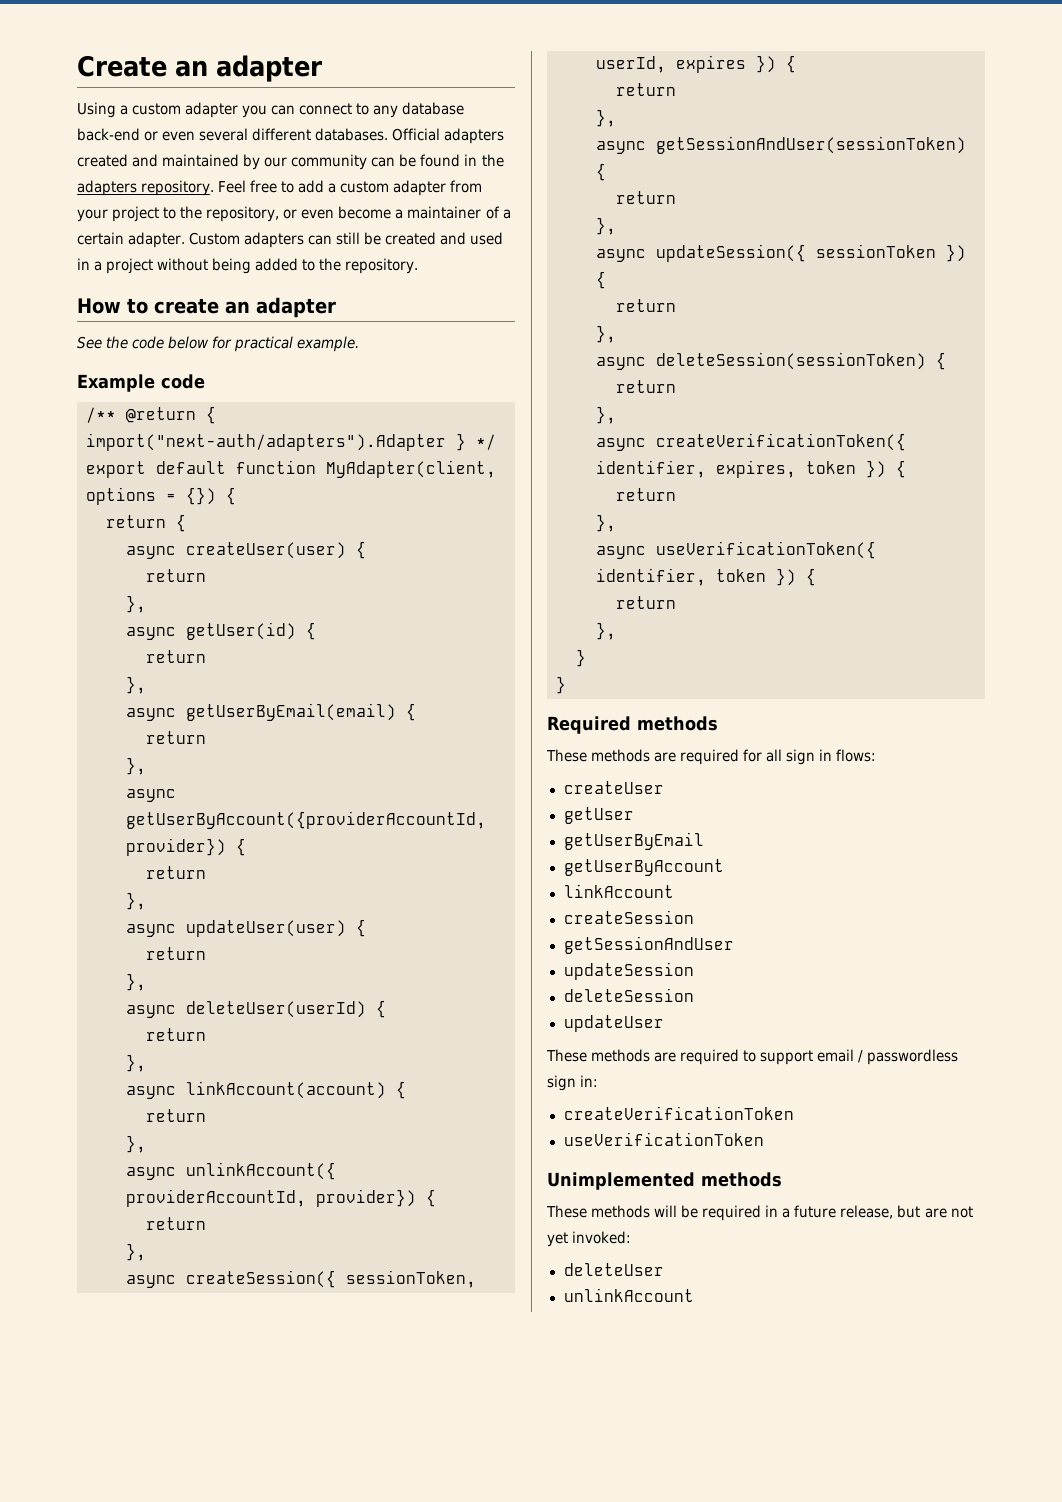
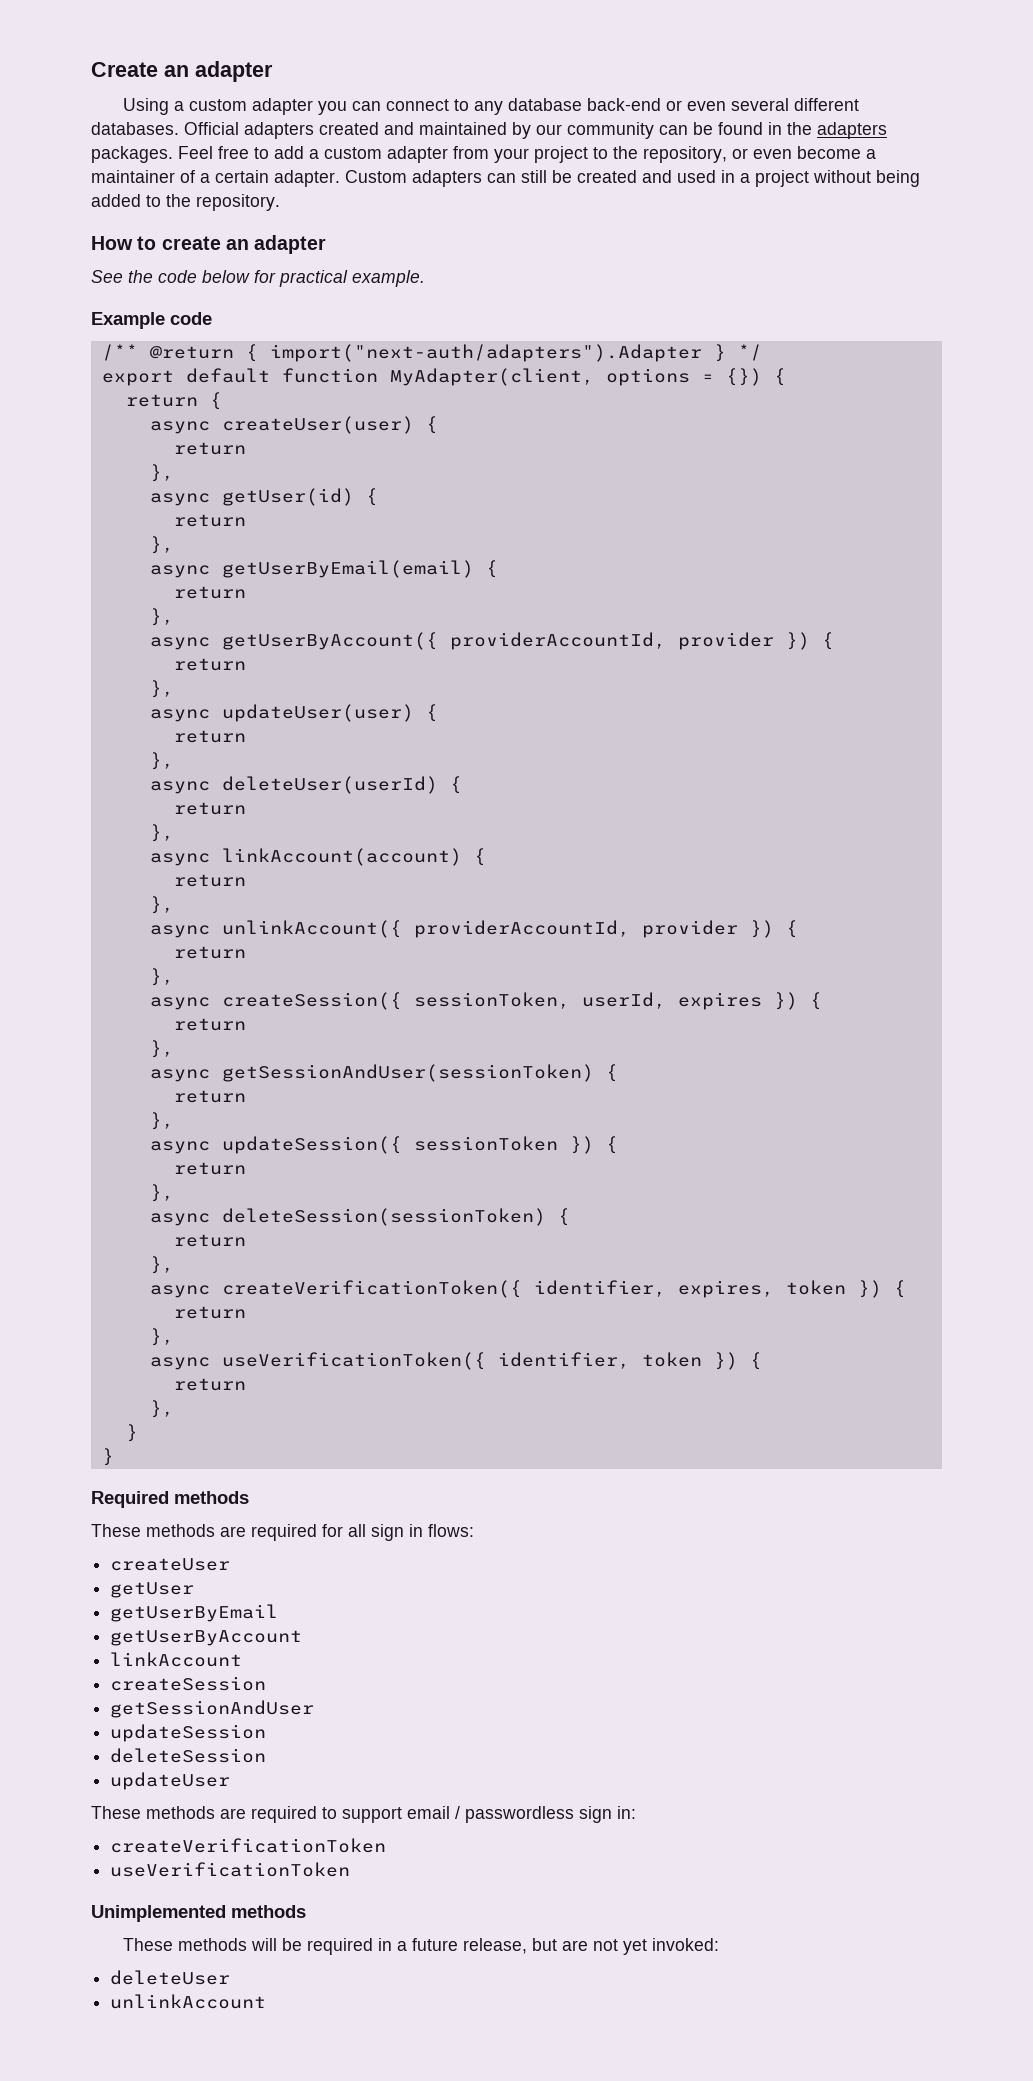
[141,180,215,196] repository. -> [91,146,173,163] packages.
[126,811,486,829] [126,838,226,856] getUserByAccount({providerAccountId, provider}) -> [221,632,810,650] getUserByAccount({ providerAccountId, provider })
[316,1189,416,1207] provider}) -> [641,920,774,938] provider })

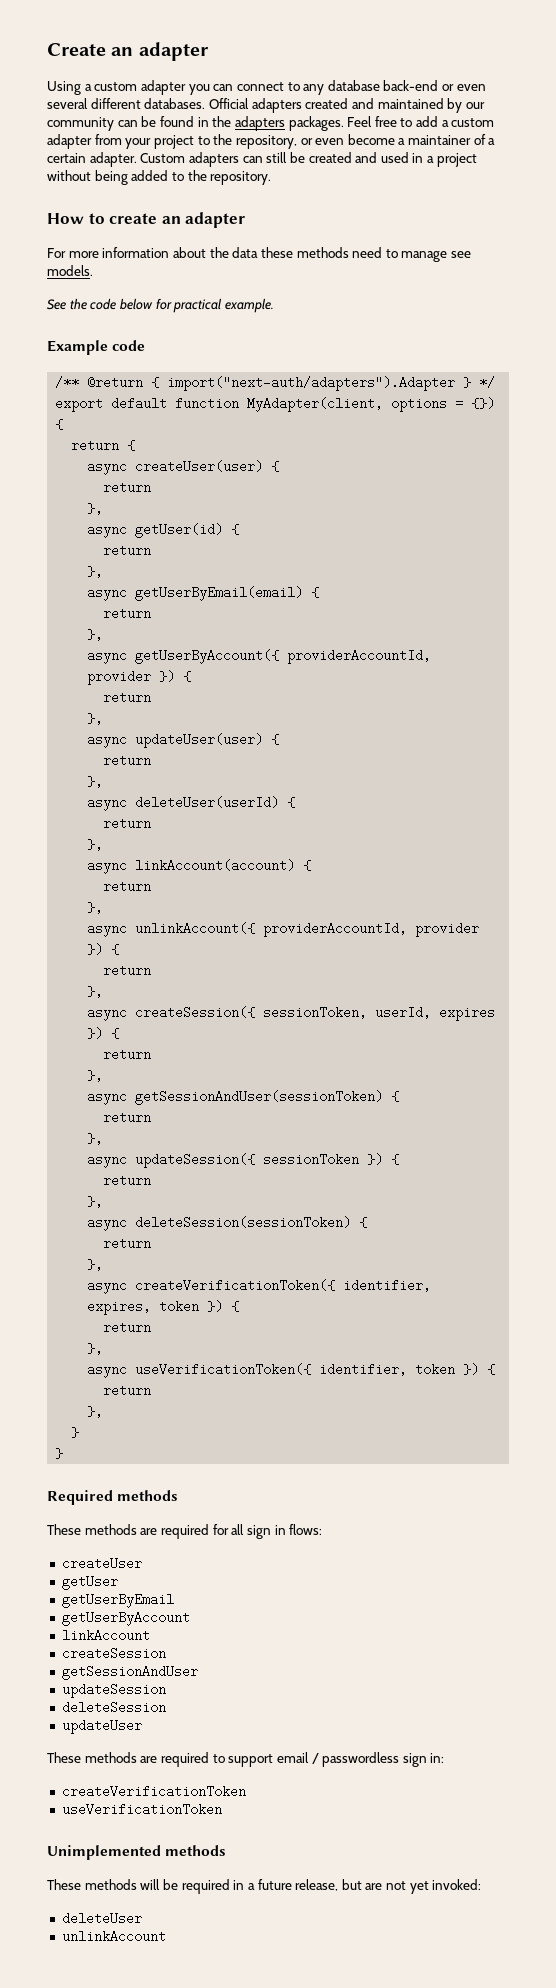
(327, 244) none -> [47,247,472,262] [47,265,93,276] // For more information about the data these methods need to manage see models.

